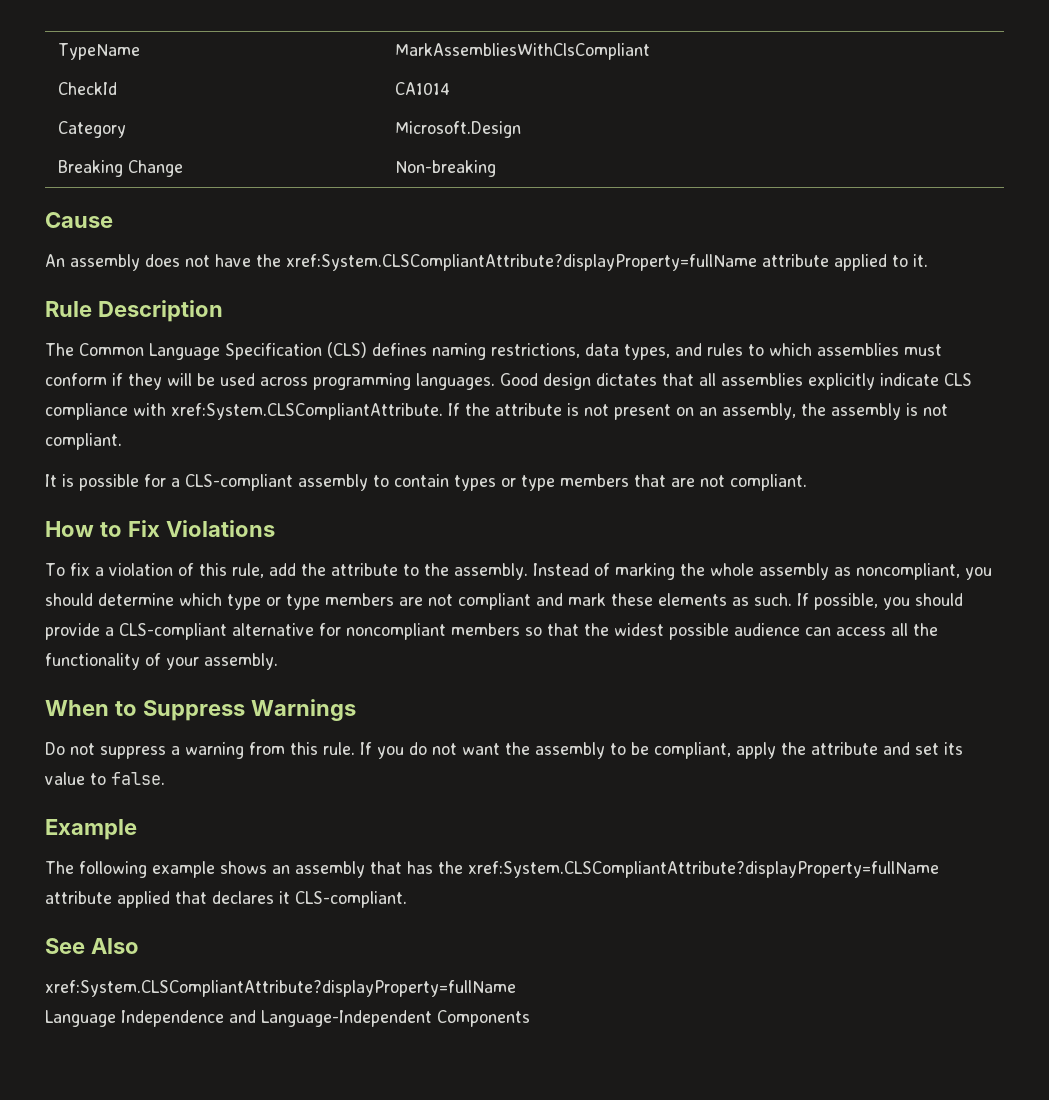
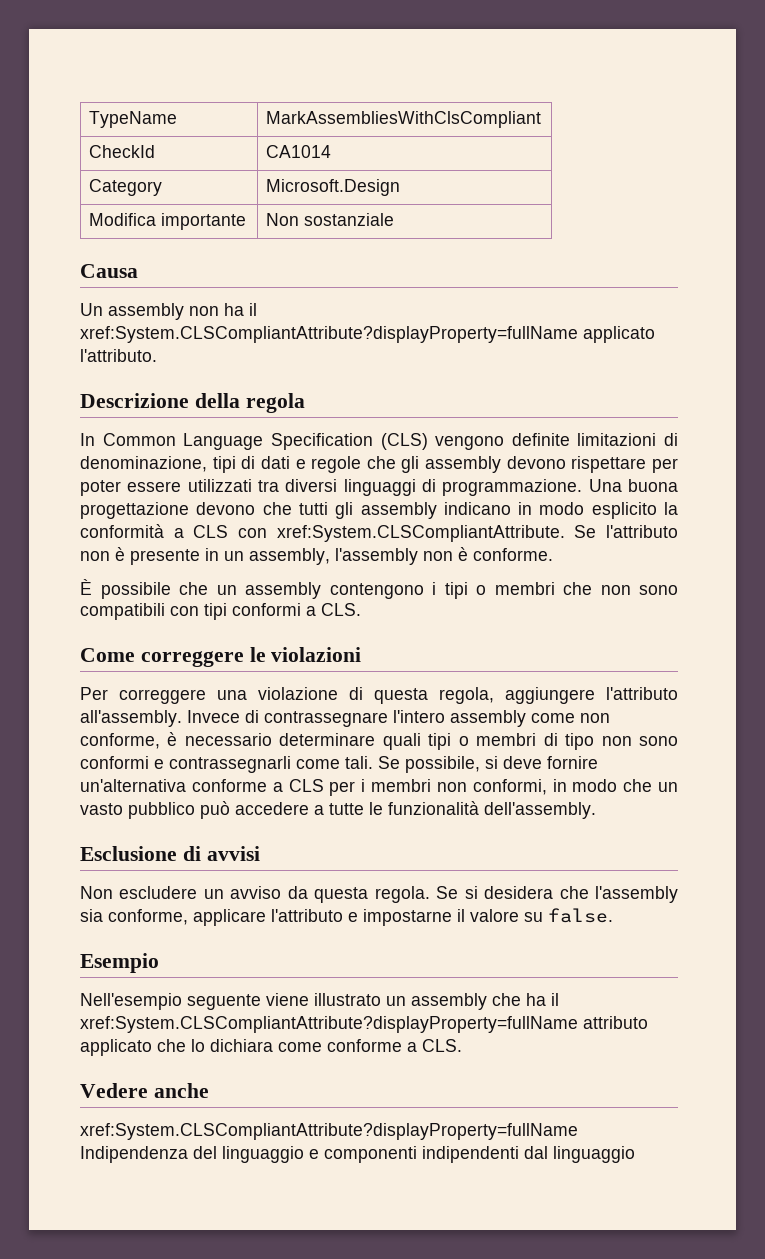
[58,160,184,177] [395,160,497,177] [45,212,113,228] [45,254,928,271] [45,300,223,322] [45,342,942,360] [45,373,972,390] [45,403,948,420] [45,433,122,450] [45,474,807,491] [45,520,275,537] [45,563,992,580] [45,593,963,610] [45,623,938,640] [45,653,278,670] [45,699,356,721] [45,742,963,759] [45,772,165,785] [45,819,137,840] [45,861,939,878] [45,891,407,908] [45,938,139,954] [45,980,516,997] [45,1010,530,1027] Breaking Change | Non-breaking // Cause // An assembly does not have the xref:System.CLSCompliantAttribute?displayProperty=fullName attribute applied to it. // Rule Description // The Common Language Specification (CLS) defines naming restrictions, data types, and rules to which assemblies must conform if they will be used across programming languages. Good design dictates that all assemblies explicitly indicate CLS compliance with xref:System.CLSCompliantAttribute. If the attribute is not present on an assembly, the assembly is not compliant. // It is possible for a CLS-compliant assembly to contain types or type members that are not compliant. // How to Fix Violations // To fix a violation of this rule, add the attribute to the assembly. Instead of marking the whole assembly as noncompliant, you should determine which type or type members are not compliant and mark these elements as such. If possible, you should provide a CLS-compliant alternative for noncompliant members so that the widest possible audience can access all the functionality of your assembly. // When to Suppress Warnings // Do not suppress a warning from this rule. If you do not want the assembly to be compliant, apply the attribute and set its value to false. // Example // The following example shows an assembly that has the xref:System.CLSCompliantAttribute?displayProperty=fullName attribute applied that declares it CLS-compliant. // See Also // xref:System.CLSCompliantAttribute?displayProperty=fullName // Language Independence and Language-Independent Components -> [89,213,247,230] [266,213,395,226] [80,264,138,278] [80,303,257,320] [80,326,655,343] [80,349,157,362] [80,393,305,413] [80,433,678,450] [80,456,678,473] [80,479,678,496] [80,502,678,519] [80,524,678,542] [80,547,553,565] [80,579,678,599] [80,603,361,620] [80,647,362,667] [80,687,678,704] [80,710,610,727] [80,732,678,750] [80,756,598,773] [80,779,678,796] [80,801,596,819] [80,846,260,861] [80,886,678,903] [80,908,613,926] [80,953,159,973] [80,993,559,1010] [80,1016,648,1033] [80,1039,462,1056] [80,1083,209,1098] [80,1123,578,1140] [80,1146,635,1163] Modifica importante | Non sostanziale // Causa // Un assembly non ha il xref:System.CLSCompliantAttribute?displayProperty=fullName applicato l'attributo. // Descrizione della regola // In Common Language Specification (CLS) vengono definite limitazioni di denominazione, tipi di dati e regole che gli assembly devono rispettare per poter essere utilizzati tra diversi linguaggi di programmazione. Una buona progettazione devono che tutti gli assembly indicano in modo esplicito la conformità a CLS con xref:System.CLSCompliantAttribute. Se l'attributo non è presente in un assembly, l'assembly non è conforme. // È possibile che un assembly contengono i tipi o membri che non sono compatibili con tipi conformi a CLS. // Come correggere le violazioni // Per correggere una violazione di questa regola, aggiungere l'attributo all'assembly. Invece di contrassegnare l'intero assembly come non conforme, è necessario determinare quali tipi o membri di tipo non sono conformi e contrassegnarli come tali. Se possibile, si deve fornire un'alternativa conforme a CLS per i membri non conformi, in modo che un vasto pubblico può accedere a tutte le funzionalità dell'assembly. // Esclusione di avvisi // Non escludere un avviso da questa regola. Se si desidera che l'assembly sia conforme, applicare l'attributo e impostarne il valore su false. // Esempio // Nell'esempio seguente viene illustrato un assembly che ha il xref:System.CLSCompliantAttribute?displayProperty=fullName attributo applicato che lo dichiara come conforme a CLS. // Vedere anche // xref:System.CLSCompliantAttribute?displayProperty=fullName Indipendenza del linguaggio e componenti indipendenti dal linguaggio

